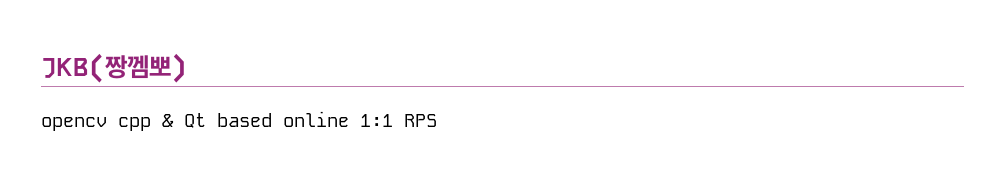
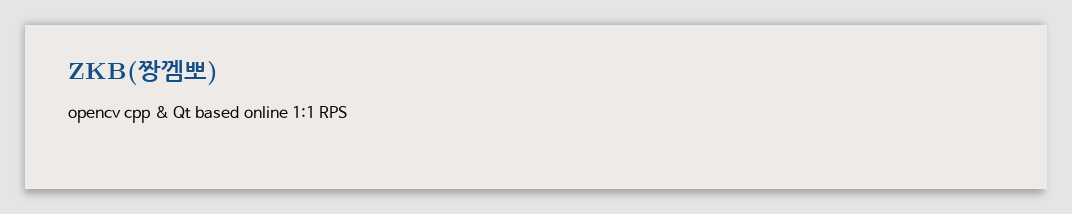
[41,53,187,83] JKB(짱껨뽀) -> [68,60,218,85] ZKB(짱껨뽀)

